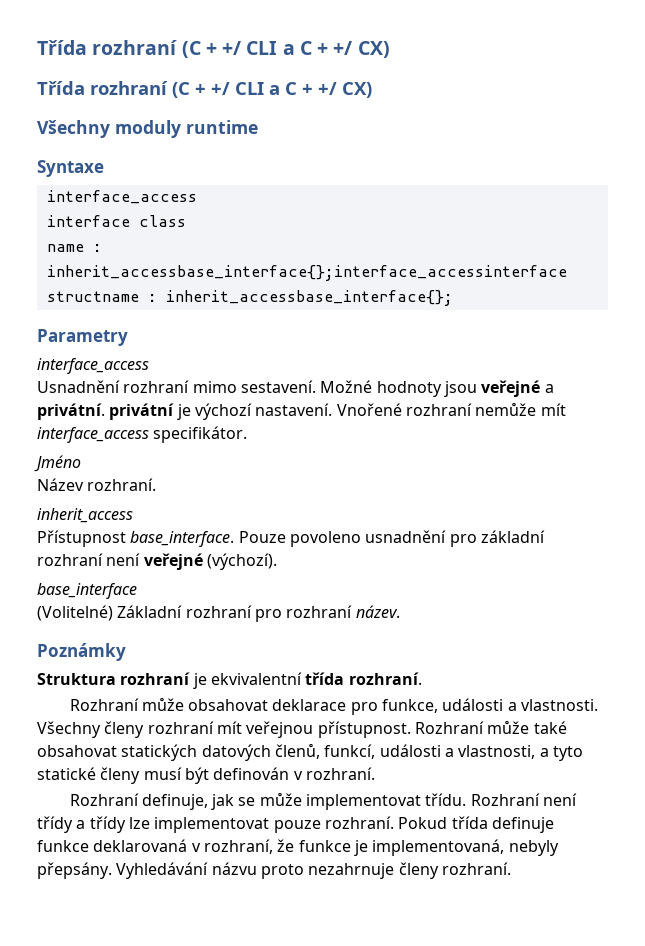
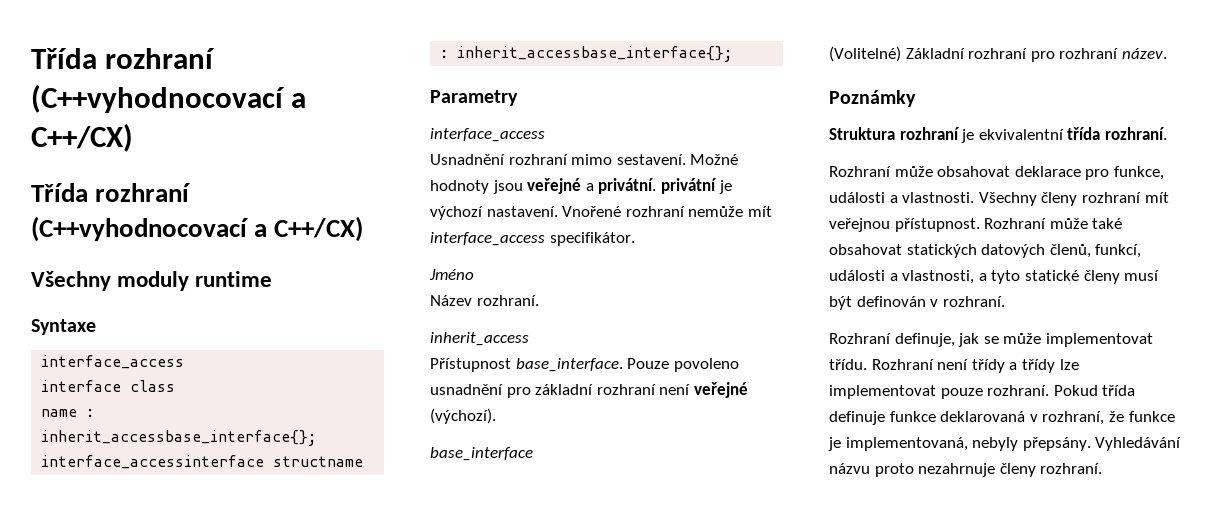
[37,40,390,58] [37,81,372,98] Třída rozhraní (C + +/ CLI a C + +/ CX) // Třída rozhraní (C + +/ CLI a C + +/ CX) -> [31,48,216,69] [31,84,307,113] [31,123,133,152] [31,183,192,202] [31,216,364,242] Třída rozhraní (C++vyhodnocovací a C++/CX) // Třída rozhraní (C++vyhodnocovací a C++/CX)

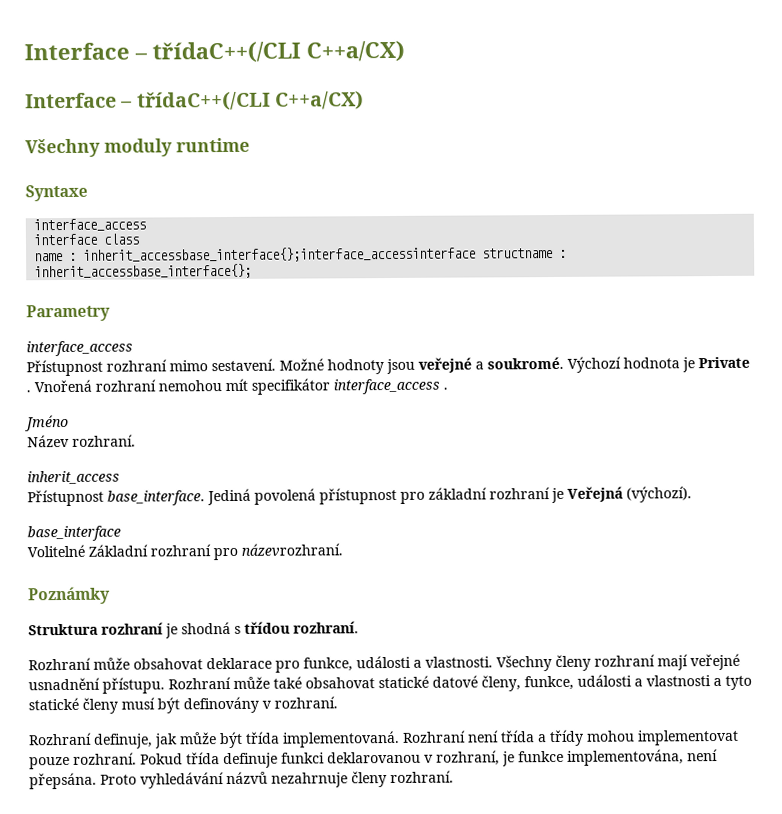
[31,48,216,69] [31,84,307,113] [31,123,133,152] [31,183,192,202] [31,216,364,242] Třída rozhraní (C++vyhodnocovací a C++/CX) // Třída rozhraní (C++vyhodnocovací a C++/CX) -> [24,40,405,64] [25,90,364,111] Interface – třídaC++(/CLI C++a/CX) // Interface – třídaC++(/CLI C++a/CX)
[430,154,505,165] Usnadnění -> [26,359,103,377] Přístupnost
[598,178,732,194] [430,206,772,220] [430,232,635,246] privátní. privátní je výchozí nastavení. Vnořené rozhraní nemůže mít interface_access specifikátor. -> [487,356,750,373] [26,378,448,395] soukromé. Výchozí hodnota je Private . Vnořená rozhraní nemohou mít specifikátor interface_access .
[627,358,739,372] [430,384,503,395] Pouze povoleno usnadnění -> [207,487,397,506] Jediná povolená přístupnost
[659,382,748,398] není veřejné -> [551,486,623,504] je Veřejná
[829,46,901,62] (Volitelné) -> [27,544,85,558] Volitelné
[1059,48,1167,59] rozhraní název. -> [241,543,343,557] názevrozhraní.
[978,127,1101,140] ekvivalentní třída -> [181,621,290,635] shodná s třídou
[1144,192,1169,203] [829,218,1123,232] [829,244,1142,258] [829,270,975,284] mít veřejnou přístupnost. Rozhraní může také obsahovat statických datových členů, funkcí, události a vlastnosti, -> [657,653,740,671] [28,674,711,694] mají veřejné usnadnění přístupu. Rozhraní může také obsahovat statické datové členy, funkce, události a vlastnosti
[856,296,926,307] definován -> [183,696,259,714] definovány
[983,333,1153,347] [829,359,867,370] se může implementovat třídu. -> [179,730,400,749] může být třída implementovaná.
[971,359,1005,373] třídy -> [500,730,535,743] třída
[1059,359,1079,370] lze -> [586,730,635,742] mohou
[889,411,1175,425] [828,437,1182,451] [829,463,914,477] funkce deklarovaná v rozhraní, že funkce je implementovaná, nebyly přepsány. Vyhledávání názvu proto -> [281,749,718,767] [29,771,268,790] funkci deklarovanou v rozhraní, je funkce implementována, není přepsána. Proto vyhledávání názvů

